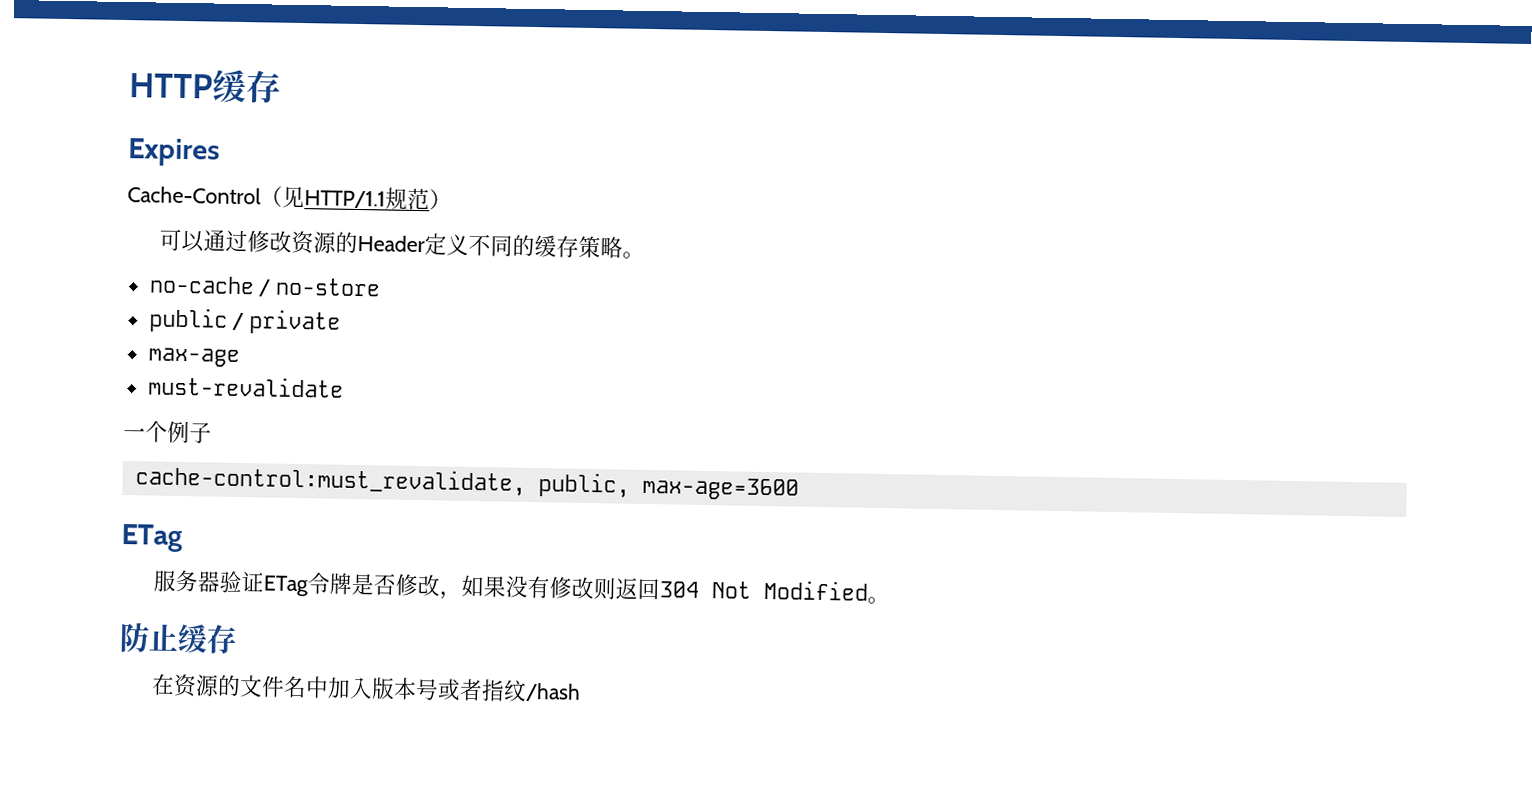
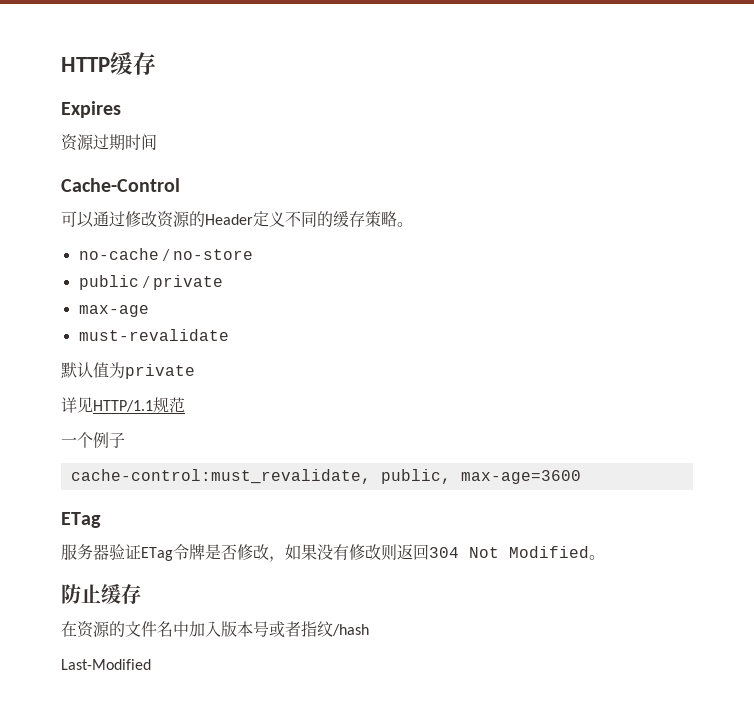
[127,185,452,211] Cache-Control（见HTTP/1.1规范） -> [61,134,157,151] [61,178,180,192] 资源过期时间 // Cache-Control
(344, 386) none -> [61,362,195,379] [61,397,185,413] // 默认值为private // 详见HTTP/1.1规范
(582, 692) none -> [61,659,151,670] // Last-Modified

